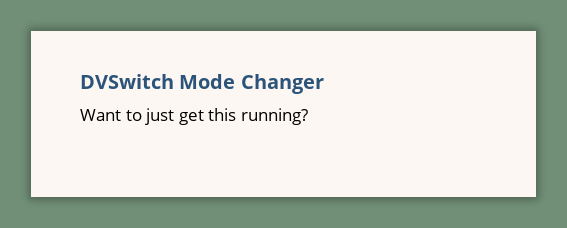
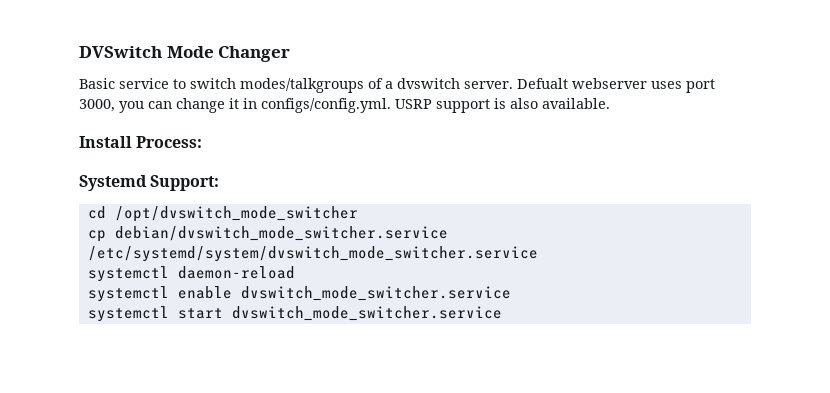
[80,108,308,125] Want to just get this running? -> [79,78,715,93] [79,98,610,113] [79,136,203,148] [79,175,220,191] [87,206,358,222] [87,226,448,242] [87,246,538,262] [87,266,295,282] [87,286,511,302] [87,306,502,322] Basic service to switch modes/talkgroups of a dvswitch server. Defualt webserver uses port 3000, you can change it in configs/config.yml. USRP support is also available. // Install Process: // Systemd Support: // cd /opt/dvswitch_mode_switcher // cp debian/dvswitch_mode_switcher.service /etc/systemd/system/dvswitch_mode_switcher.service // systemctl daemon-reload // systemctl enable dvswitch_mode_switcher.service // systemctl start dvswitch_mode_switcher.service

